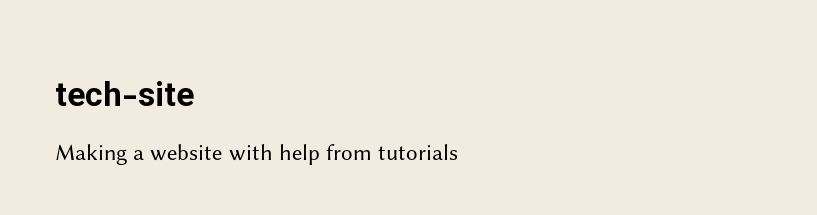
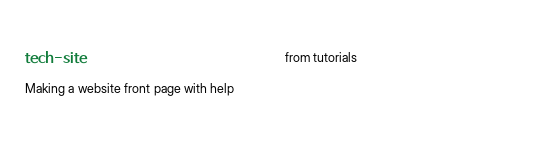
(223, 152) none -> [124,83,181,96] front page

